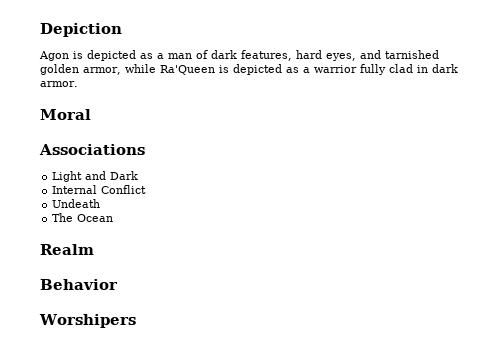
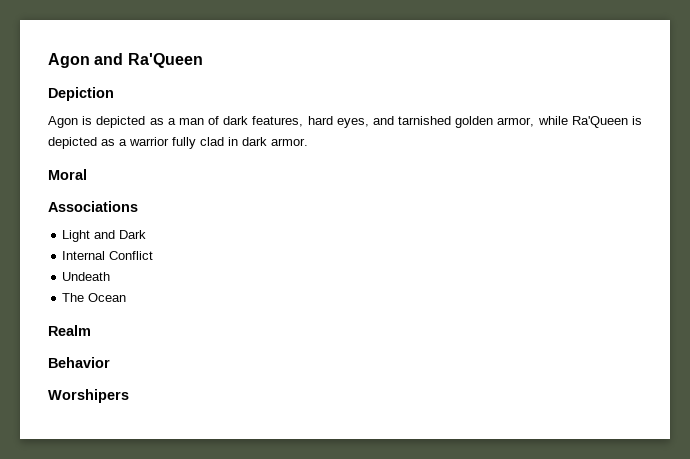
(40, 30) none -> [48,53,203,68] Agon and Ra'Queen //

